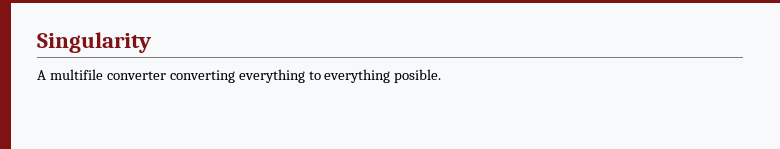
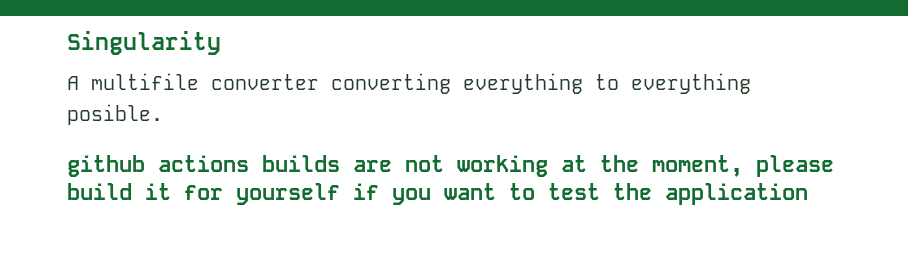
(442, 76) none -> [67,155,834,177] [67,183,808,205] // github actions builds are not working at the moment, please build it for yourself if you want to test the application

